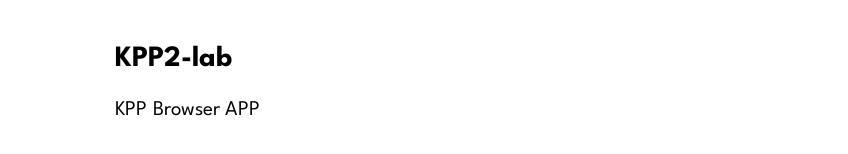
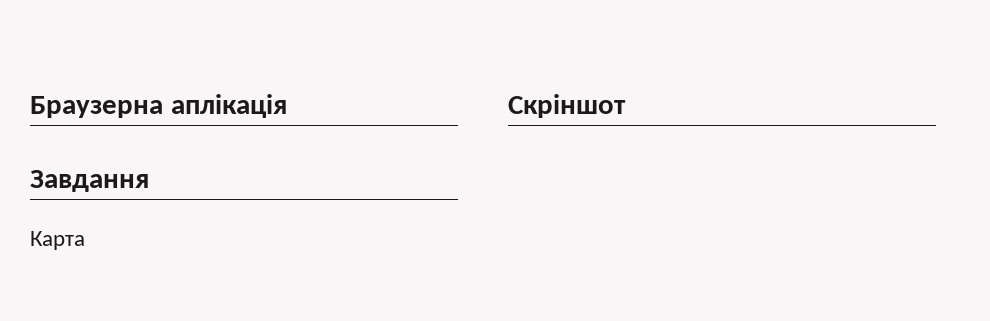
[115,45,232,67] [115,101,261,116] KPP2-lab // KPP Browser APP -> [30,94,287,118] [30,170,149,192] [30,231,85,250] [508,94,626,118] Браузерна аплікація // Завдання // Карта // Скріншот

